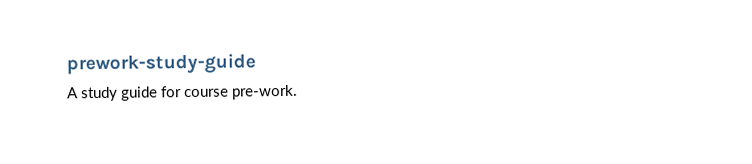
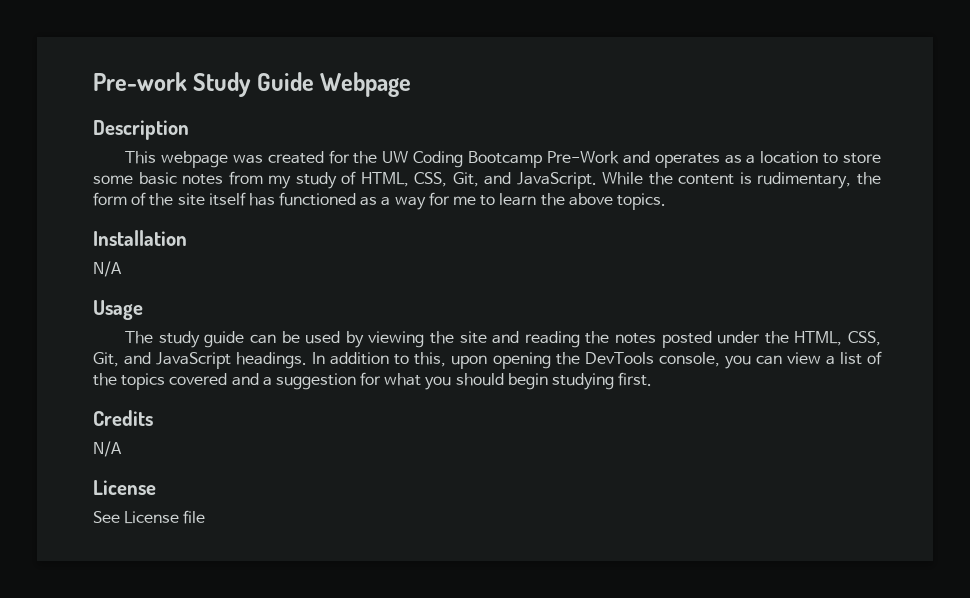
[66,53,256,75] [67,84,298,102] prework-study-guide // A study guide for course pre-work. -> [93,72,412,97] [93,120,189,140] [125,150,882,168] [93,171,881,189] [93,192,666,210] [93,230,187,246] [93,261,122,277] [93,300,143,320] [125,331,881,348] [93,351,882,369] [93,372,653,390] [93,410,153,426] [93,441,122,457] [93,480,156,495] [93,510,206,524] Pre-work Study Guide Webpage // Description // This webpage was created for the UW Coding Bootcamp Pre-Work and operates as a location to store some basic notes from my study of HTML, CSS, Git, and JavaScript. While the content is rudimentary, the form of the site itself has functioned as a way for me to learn the above topics. // Installation // N/A // Usage // The study guide can be used by viewing the site and reading the notes posted under the HTML, CSS, Git, and JavaScript headings. In addition to this, upon opening the DevTools console, you can view a list of the topics covered and a suggestion for what you should begin studying first. // Credits // N/A // License // See License file

